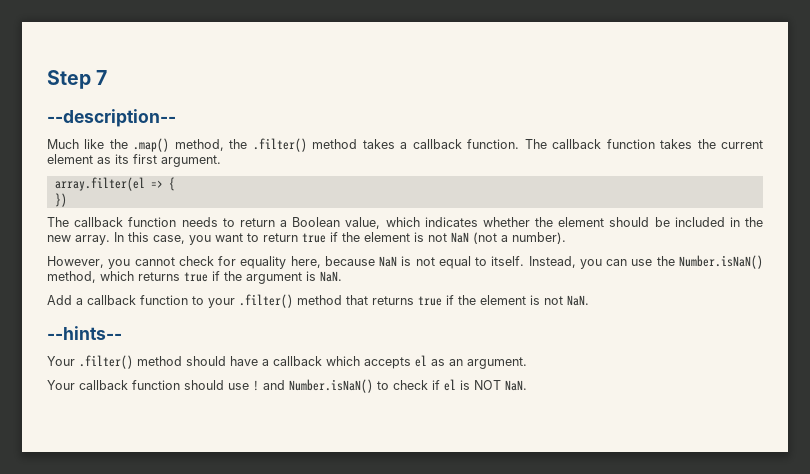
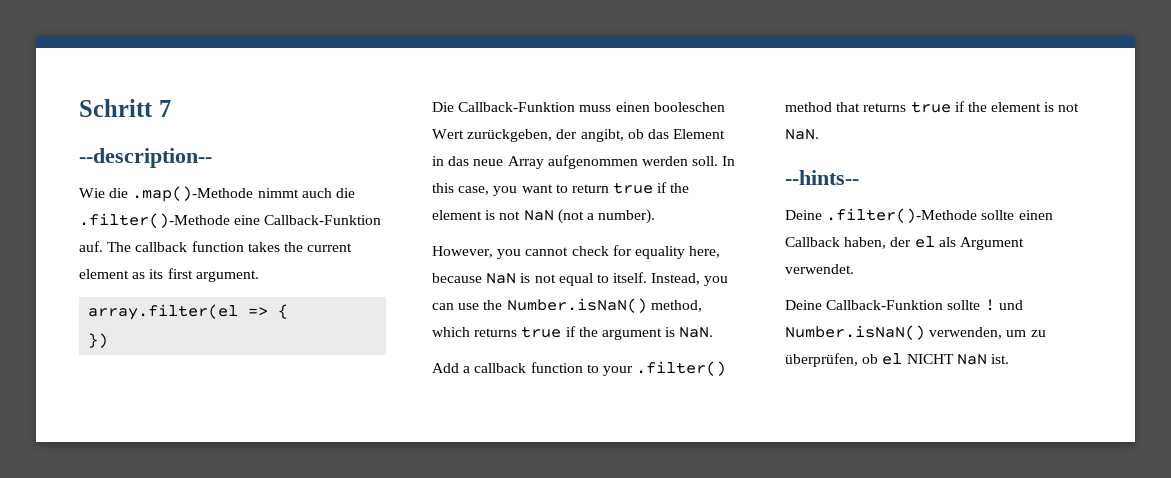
[47,70,91,89] Step -> [79,99,153,117] Schritt
[47,138,520,152] Much like the .map() method, the .filter() method takes a callback function. -> [79,186,355,202] [79,213,382,228] [79,241,103,252] Wie die .map()-Methode nimmt auch die .filter()-Methode eine Callback-Funktion auf.
[47,217,763,229] [47,235,110,245] The callback function needs to return a Boolean value, which indicates whether the element should be included in the new array. -> [432,102,725,112] [432,129,726,142] [432,155,719,169] Die Callback-Funktion muss einen booleschen Wert zurückgeben, der angibt, ob das Element in das neue Array aufgenommen werden soll.
[47,355,527,369] [47,379,527,393] Your .filter() method should have a callback which accepts el as an argument. // Your callback function should use ! and Number.isNaN() to check if el is NOT NaN. -> [785,208,1053,223] [785,236,1024,250] [785,264,854,274] [785,299,1023,311] [785,325,1046,340] [785,353,1009,367] Deine .filter()-Methode sollte einen Callback haben, der el als Argument verwendet. // Deine Callback-Funktion sollte ! und Number.isNaN() verwenden, um zu überprüfen, ob el NICHT NaN ist.

